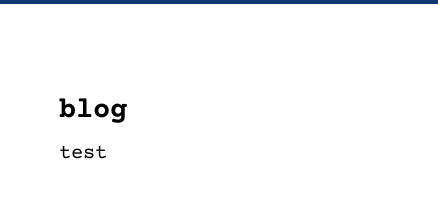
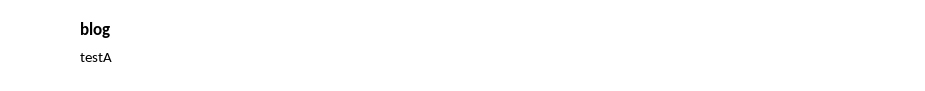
[59,145,107,159] test -> [80,53,112,62] testA

